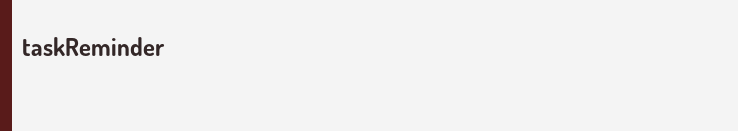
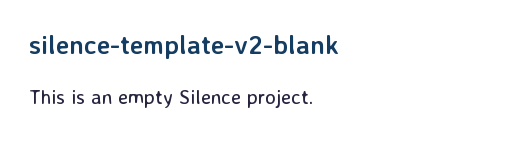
[22,37,165,56] taskReminder -> [29,35,339,59] [29,89,313,108] silence-template-v2-blank // This is an empty Silence project.

